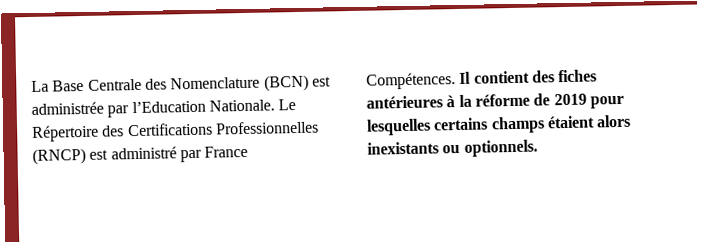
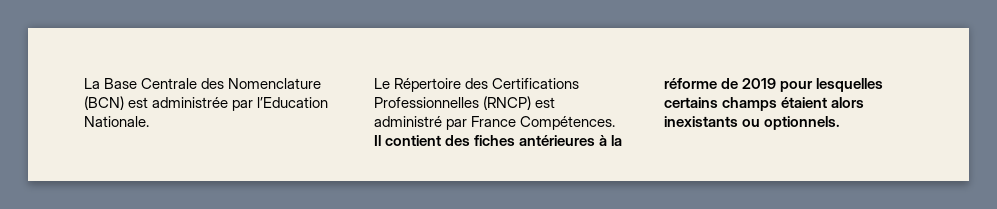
(275, 105) none -> (149, 121) //

